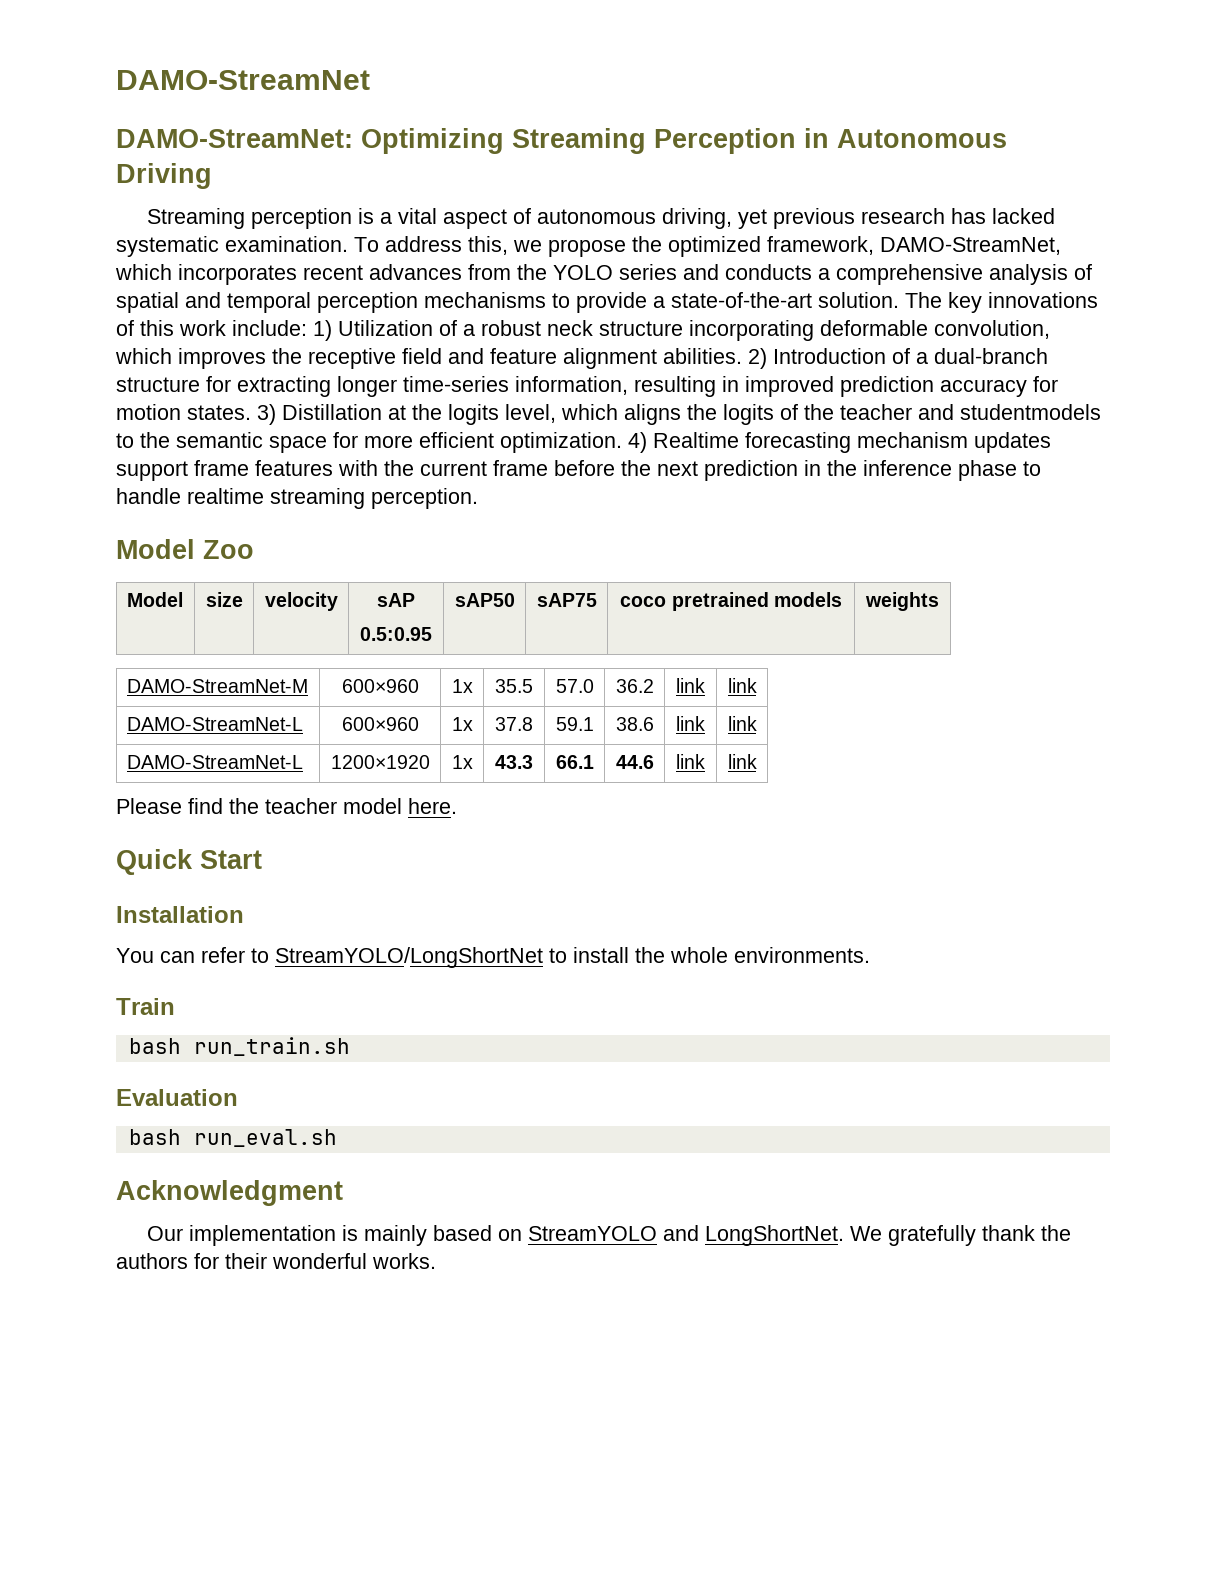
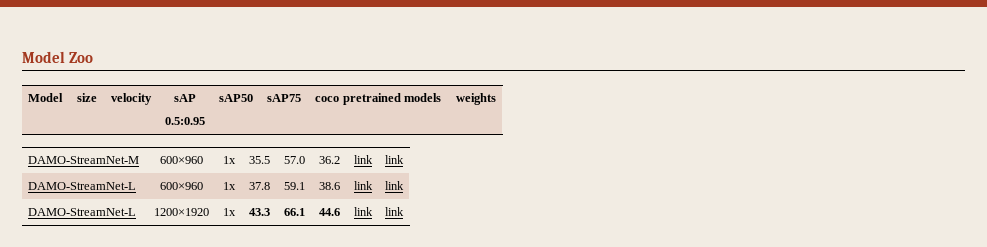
[116,70,370,90] [116,128,1007,154] [116,163,212,189] [146,208,1055,229] [116,236,1061,257] [115,264,1092,285] [116,292,1098,313] [116,320,1050,341] [115,348,1048,369] [116,376,1058,397] [116,404,1101,425] [116,432,1051,453] [116,460,1041,481] [116,488,478,509] DAMO-StreamNet // DAMO-StreamNet: Optimizing Streaming Perception in Autonomous Driving // Streaming perception is a vital aspect of autonomous driving, yet previous research has lacked systematic examination. To address this, we propose the optimized framework, DAMO-StreamNet, which incorporates recent advances from the YOLO series and conducts a comprehensive analysis of spatial and temporal perception mechanisms to provide a state-of-the-art solution. The key innovations of this work include: 1) Utilization of a robust neck structure incorporating deformable convolution, which improves the receptive field and feature alignment abilities. 2) Introduction of a dual-branch structure for extracting longer time-series information, resulting in improved prediction accuracy for motion states. 3) Distillation at the logits level, which aligns the logits of the teacher and studentmodels to the semantic space for more efficient optimization. 4) Realtime forecasting mechanism updates support frame features with the current frame before the next prediction in the inference phase to handle realtime streaming perception. // -> (22, 57) none
[116,798,457,814] [116,849,262,875] [116,906,244,923] [116,947,870,968] [116,998,175,1015] [128,1037,350,1056] [116,1089,238,1106] [128,1129,337,1147] [116,1180,343,1206] [146,1225,1071,1246] [116,1253,436,1269] // Please find the teacher model here. // Quick Start // Installation // You can refer to StreamYOLO/LongShortNet to install the whole environments. // Train // bash run_train.sh // Evaluation // bash run_eval.sh // Acknowledgment // Our implementation is mainly based on StreamYOLO and LongShortNet. We gratefully thank the authors for their wonderful works. -> (404, 211) none

